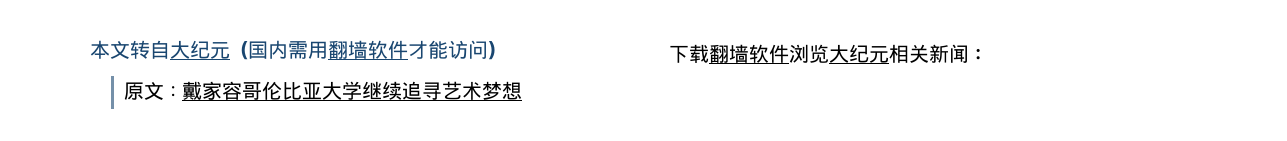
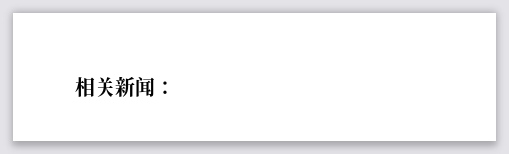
[90,40,506,60] [124,81,523,100] [669,44,889,63] 本文转自大纪元（国内需用翻墙软件才能访问） // 原文：戴家容哥伦比亚大学继续追寻艺术梦想 // 下载翻墙软件浏览大纪元 -> (75, 87) none

